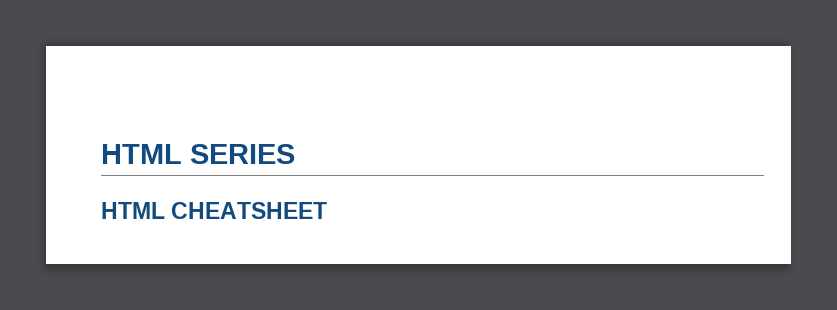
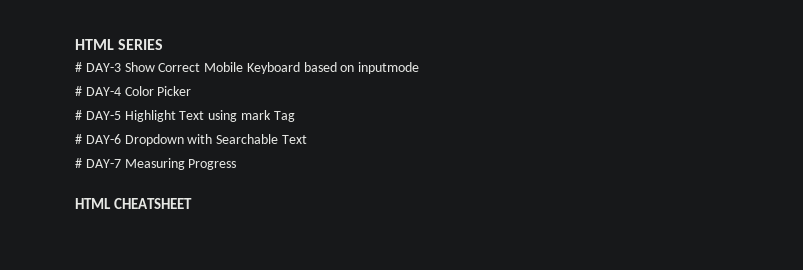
(295, 154) none -> [75,62,420,74] [75,86,192,96] [75,110,295,122] [75,134,307,146] [75,158,237,170] // # DAY-3 Show Correct Mobile Keyboard based on inputmode // # DAY-4 Color Picker // # DAY-5 Highlight Text using mark Tag // # DAY-6 Dropdown with Searchable Text // # DAY-7 Measuring Progress

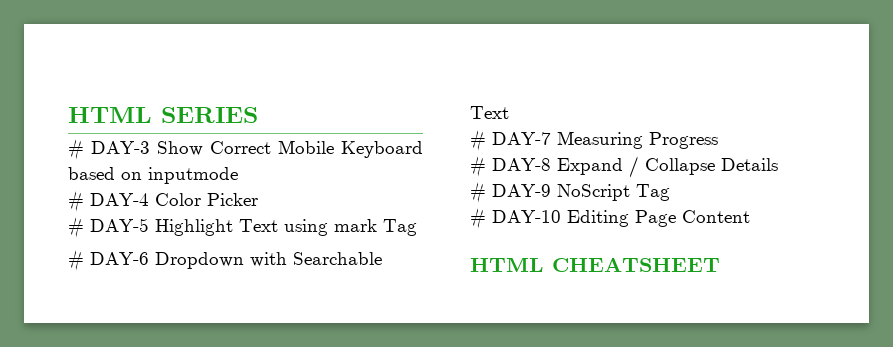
(237, 164) none -> [470,156,778,178] [470,182,670,203] [470,208,750,229] // # DAY-8 Expand / Collapse Details // # DAY-9 NoScript Tag // # DAY-10 Editing Page Content

